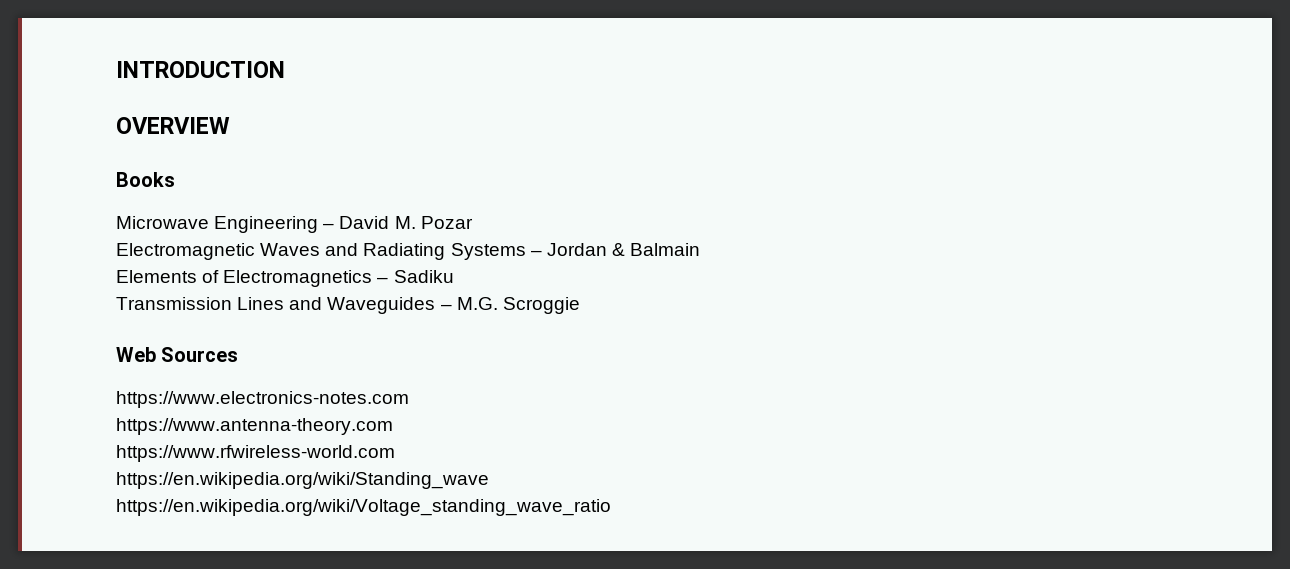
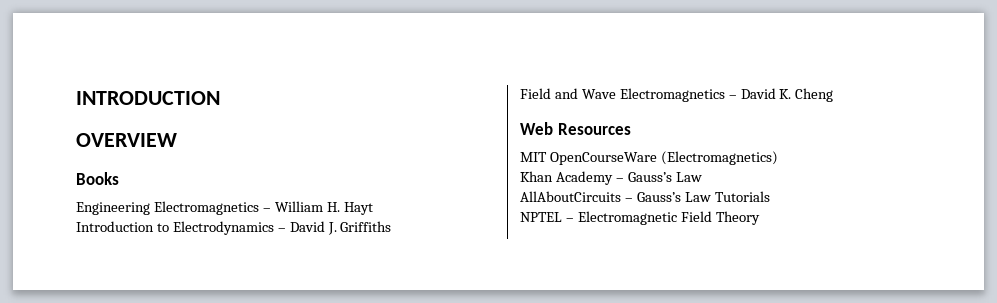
[116,216,473,233] [116,243,701,260] [116,270,454,287] [116,297,580,314] [116,347,239,362] [116,391,409,408] [116,418,393,435] [116,445,395,462] [116,472,489,489] [116,499,611,516] Microwave Engineering – David M. Pozar // Electromagnetic Waves and Radiating Systems – Jordan & Balmain // Elements of Electromagnetics – Sadiku // Transmission Lines and Waveguides – M.G. Scroggie // Web Sources // https://www.electronics-notes.com // https://www.antenna-theory.com // https://www.rfwireless-world.com // https://en.wikipedia.org/wiki/Standing_wave // https://en.wikipedia.org/wiki/Voltage_standing_wave_ratio -> [76,201,373,215] [76,221,392,235] [520,88,834,102] [520,122,631,135] [520,151,778,165] [520,171,702,185] [520,191,770,202] [520,211,760,225] Engineering Electromagnetics – William H. Hayt // Introduction to Electrodynamics – David J. Griffiths // Field and Wave Electromagnetics – David K. Cheng // Web Resources // MIT OpenCourseWare (Electromagnetics) // Khan Academy – Gauss’s Law // AllAboutCircuits – Gauss’s Law Tutorials // NPTEL – Electromagnetic Field Theory

